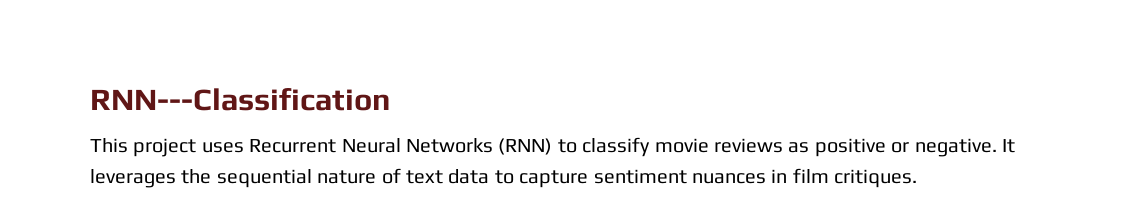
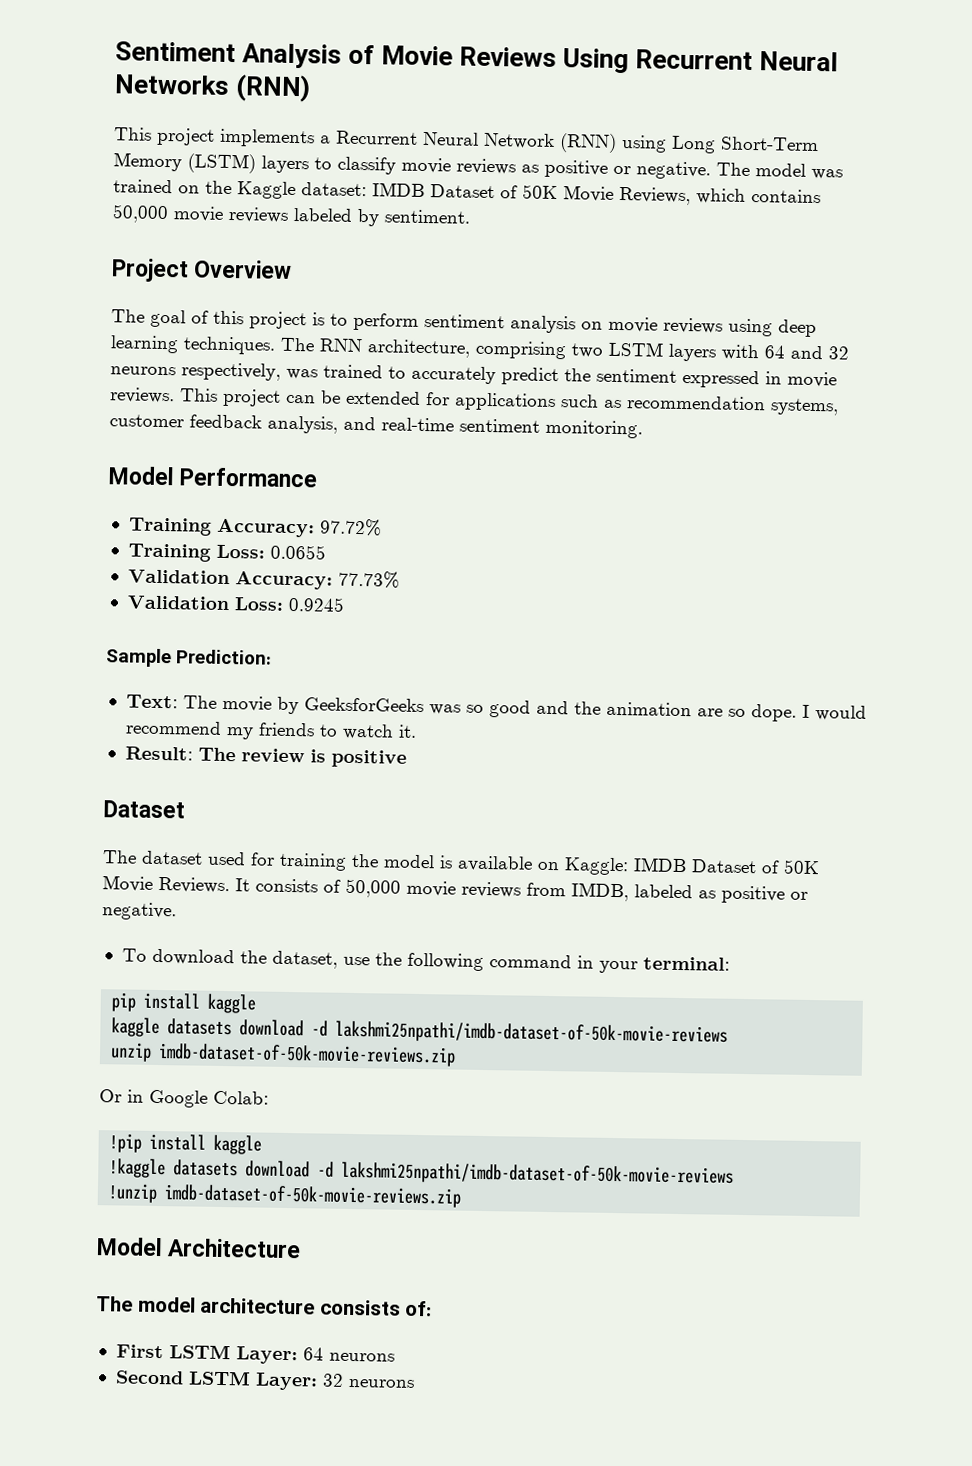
[90,88,390,111] [90,138,553,157] RNN---Classification // This project uses Recurrent Neural Networks (RNN) -> [115,41,839,74] [114,74,312,103] [114,127,819,154] [113,152,309,174] Sentiment Analysis of Movie Reviews Using Recurrent Neural Networks (RNN) // This project implements a Recurrent Neural Network (RNN) using Long Short-Term Memory (LSTM) layers
[1001,139,1015,153] [90,168,918,188] It leverages the sequential nature of text data to capture sentiment nuances in film critiques. -> [716,162,843,180] [113,179,821,206] [112,204,471,227] [111,258,293,283] [111,309,817,338] [110,335,849,362] [110,362,837,389] [110,387,839,416] [109,414,643,439] [108,466,319,488] [128,517,382,538] [127,543,326,562] [127,569,400,590] [126,595,345,612] [105,648,272,668] [125,694,867,722] [124,720,417,740] [124,746,407,768] [103,800,185,819] [102,850,820,876] [102,875,808,904] [102,902,177,921] [121,948,730,974] [111,992,257,1014] [111,1017,729,1046] [110,1042,457,1067] [99,1089,269,1108] [109,1133,263,1155] [109,1158,735,1187] [108,1183,462,1208] [96,1237,302,1259] [96,1296,433,1317] [115,1344,395,1365] [114,1370,415,1391] The model was trained on the Kaggle dataset: IMDB Dataset of 50K Movie Reviews, which contains 50,000 movie reviews labeled by sentiment. // Project Overview // The goal of this project is to perform sentiment analysis on movie reviews using deep learning techniques. The RNN architecture, comprising two LSTM layers with 64 and 32 neurons respectively, was trained to accurately predict the sentiment expressed in movie reviews. This project can be extended for applications such as recommendation systems, customer feedback analysis, and real-time sentiment monitoring. // Model Performance // Training Accuracy: 97.72% // Training Loss: 0.0655 // Validation Accuracy: 77.73% // Validation Loss: 0.9245 // Sample Prediction: // Text: The movie by GeeksforGeeks was so good and the animation are so dope. I would recommend my friends to watch it. // Result: The review is positive // Dataset // The dataset used for training the model is available on Kaggle: IMDB Dataset of 50K Movie Reviews. It consists of 50,000 movie reviews from IMDB, labeled as positive or negative. // To download the dataset, use the following command in your terminal: // pip install kaggle // kaggle datasets download -d lakshmi25npathi/imdb-dataset-of-50k-movie-reviews // unzip imdb-dataset-of-50k-movie-reviews.zip // Or in Google Colab: // !pip install kaggle // !kaggle datasets download -d lakshmi25npathi/imdb-dataset-of-50k-movie-reviews // !unzip imdb-dataset-of-50k-movie-reviews.zip // Model Architecture // The model architecture consists of: // First LSTM Layer: 64 neurons // Second LSTM Layer: 32 neurons

